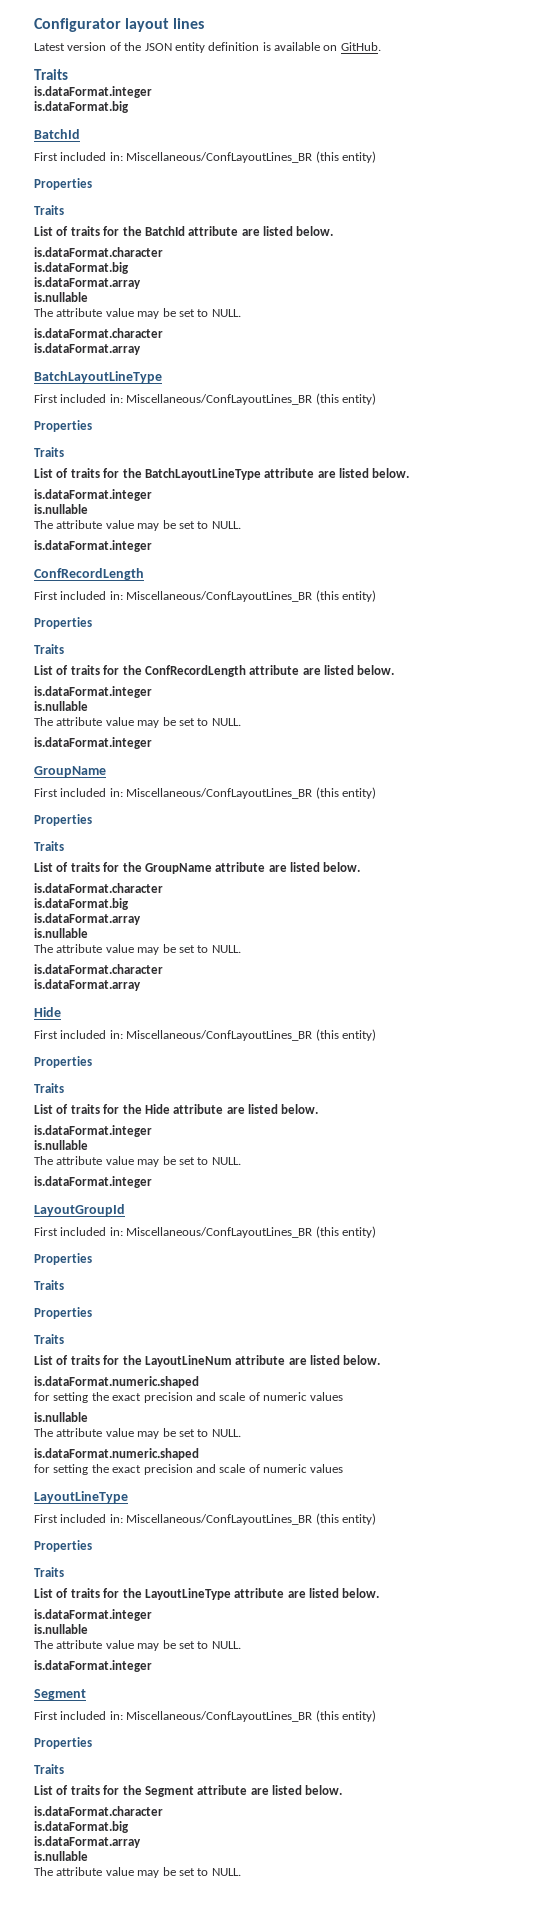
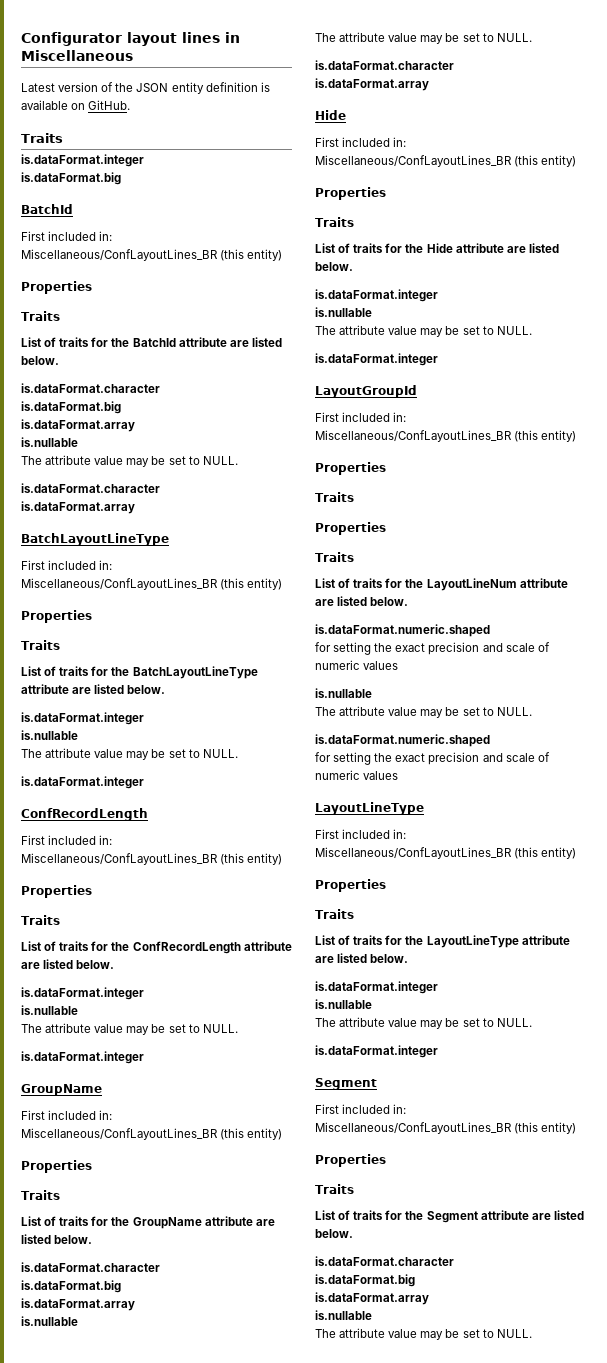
(205, 23) none -> [225,32,240,43] [21,50,133,61] in Miscellaneous

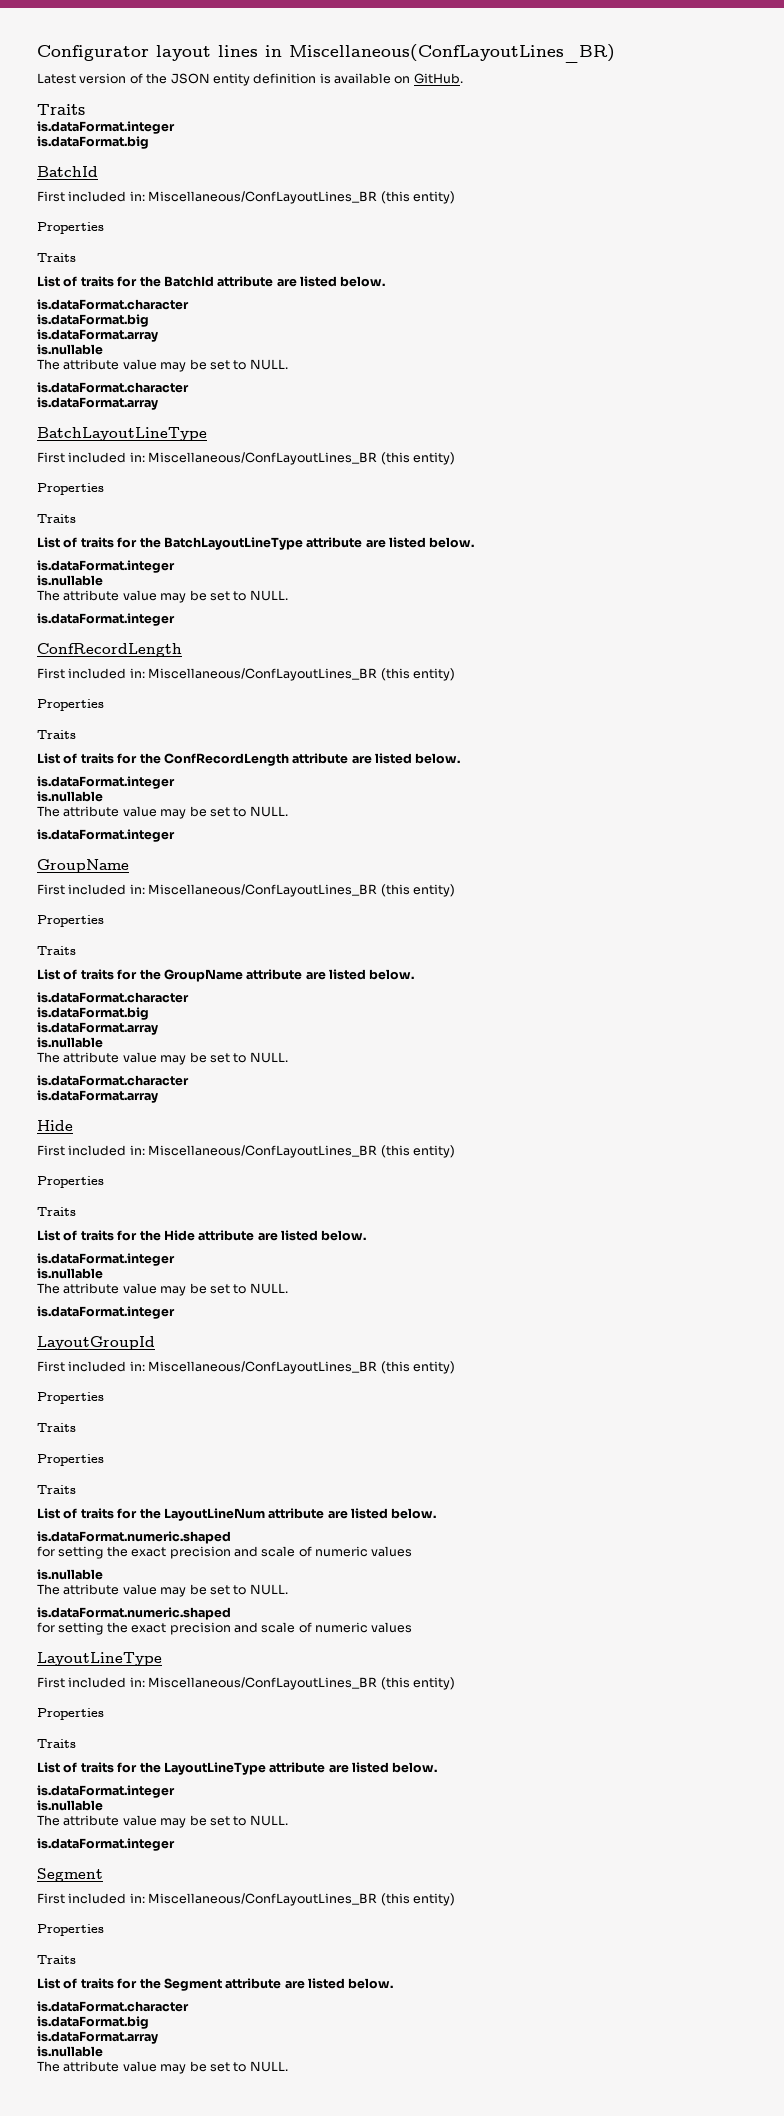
[21,50,133,61] Miscellaneous -> [289,44,615,63] Miscellaneous(ConfLayoutLines_BR)

